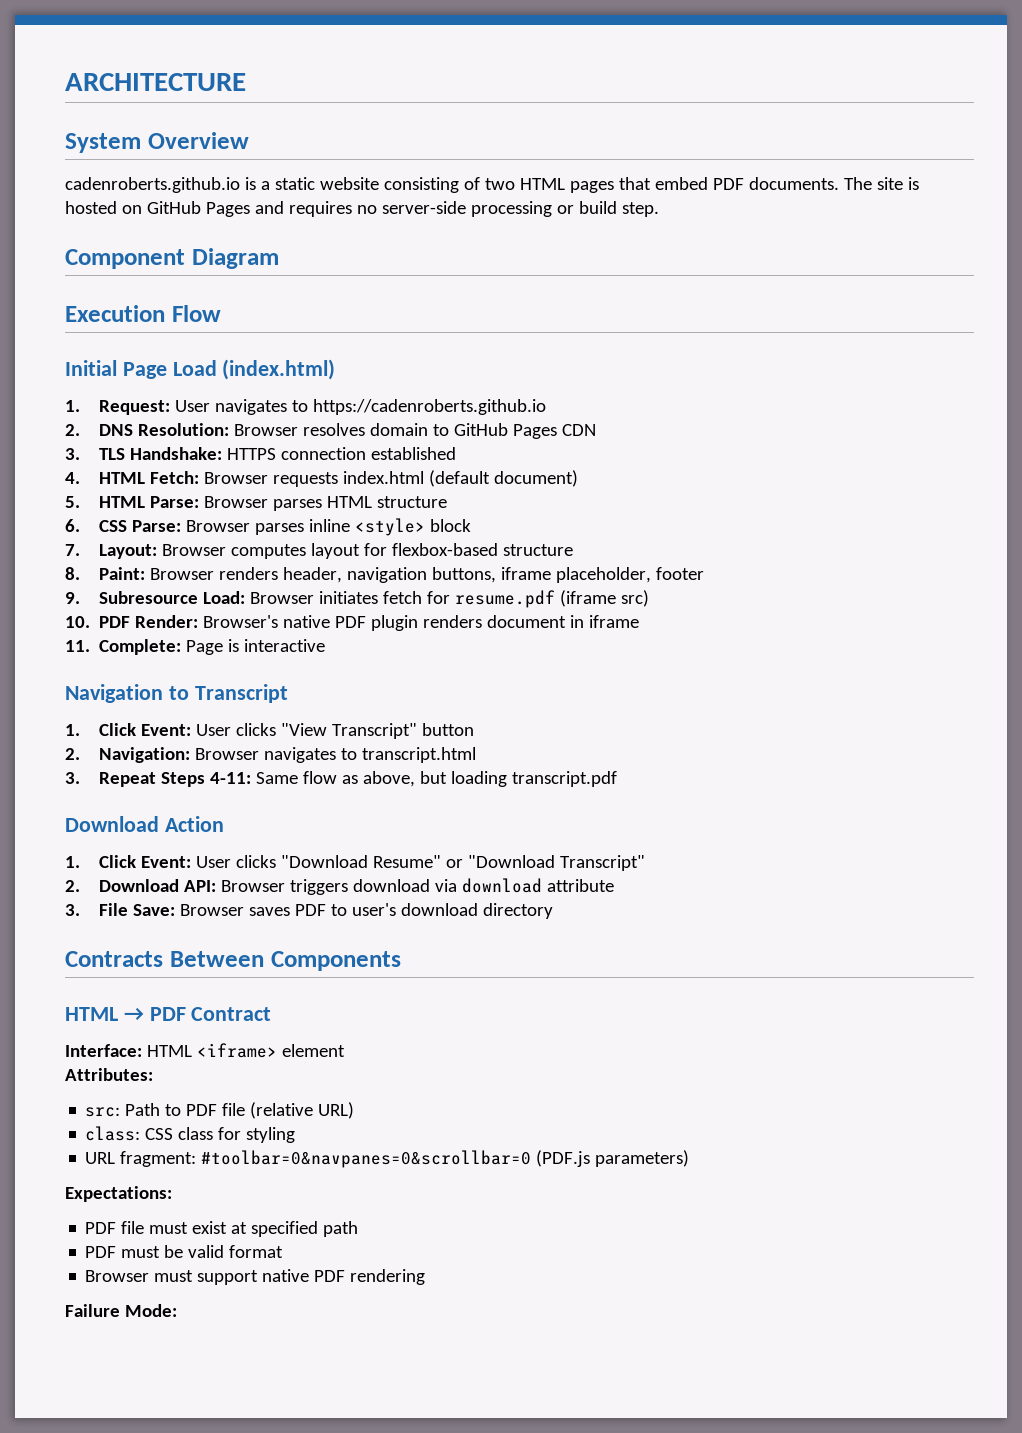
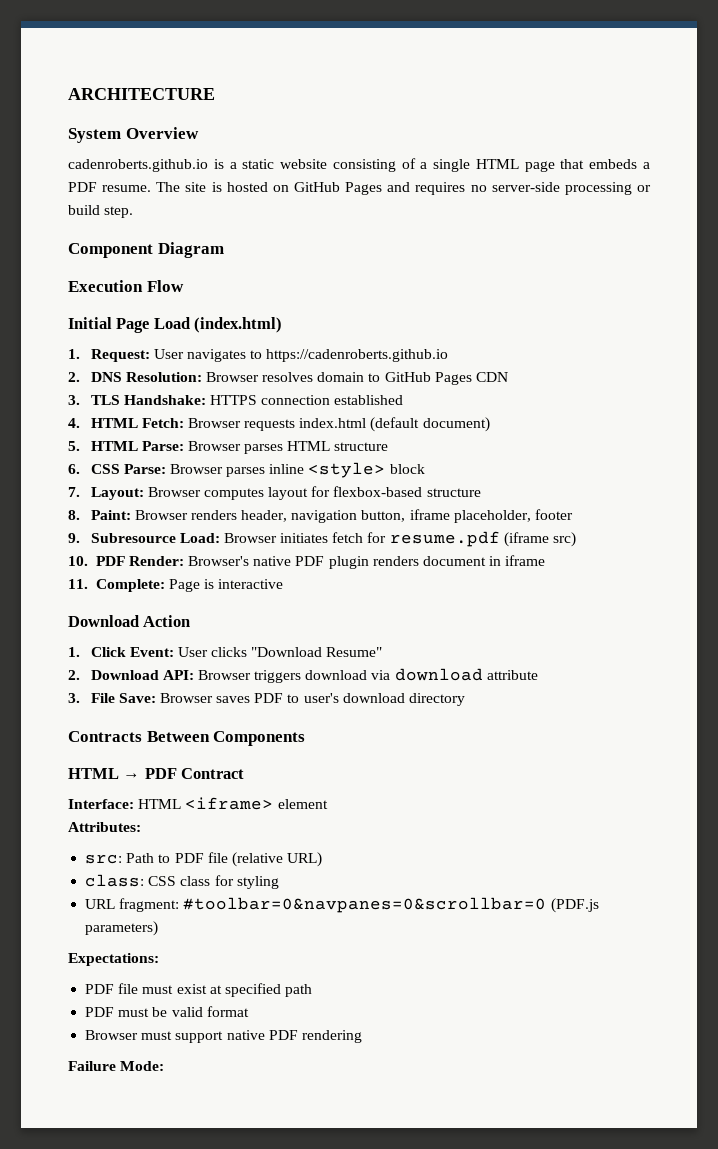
[484,177,839,193] two HTML pages that embed PDF documents. -> [420,159,650,172] [68,182,152,192] a single HTML page that embeds a PDF resume.
[431,567,496,583] buttons, -> [361,510,406,522] button,
[65,684,288,703] [65,723,474,739] [65,747,476,763] [65,771,617,787] // Navigation to Transcript // 1. Click Event: User clicks "View Transcript" button // 2. Navigation: Browser navigates to transcript.html // 3. Repeat Steps 4-11: Same flow as above, but loading transcript.pdf -> (284, 584) none
[445,855,645,871] or "Download Transcript" -> (383, 652) none

